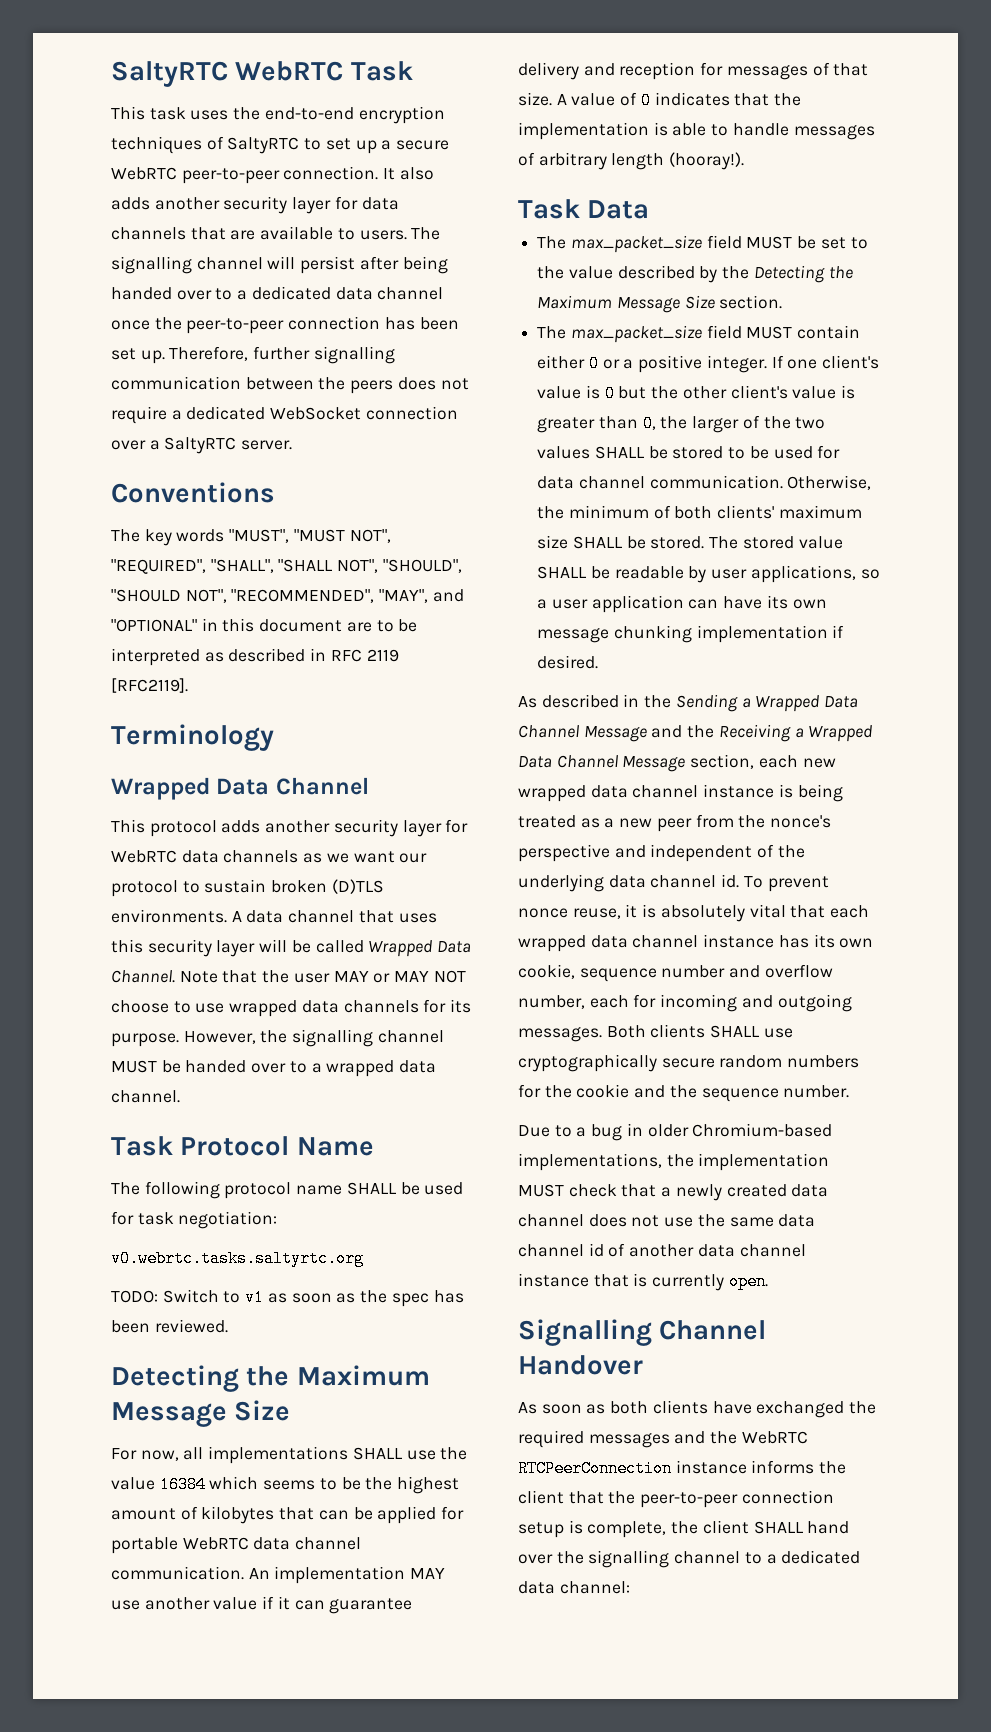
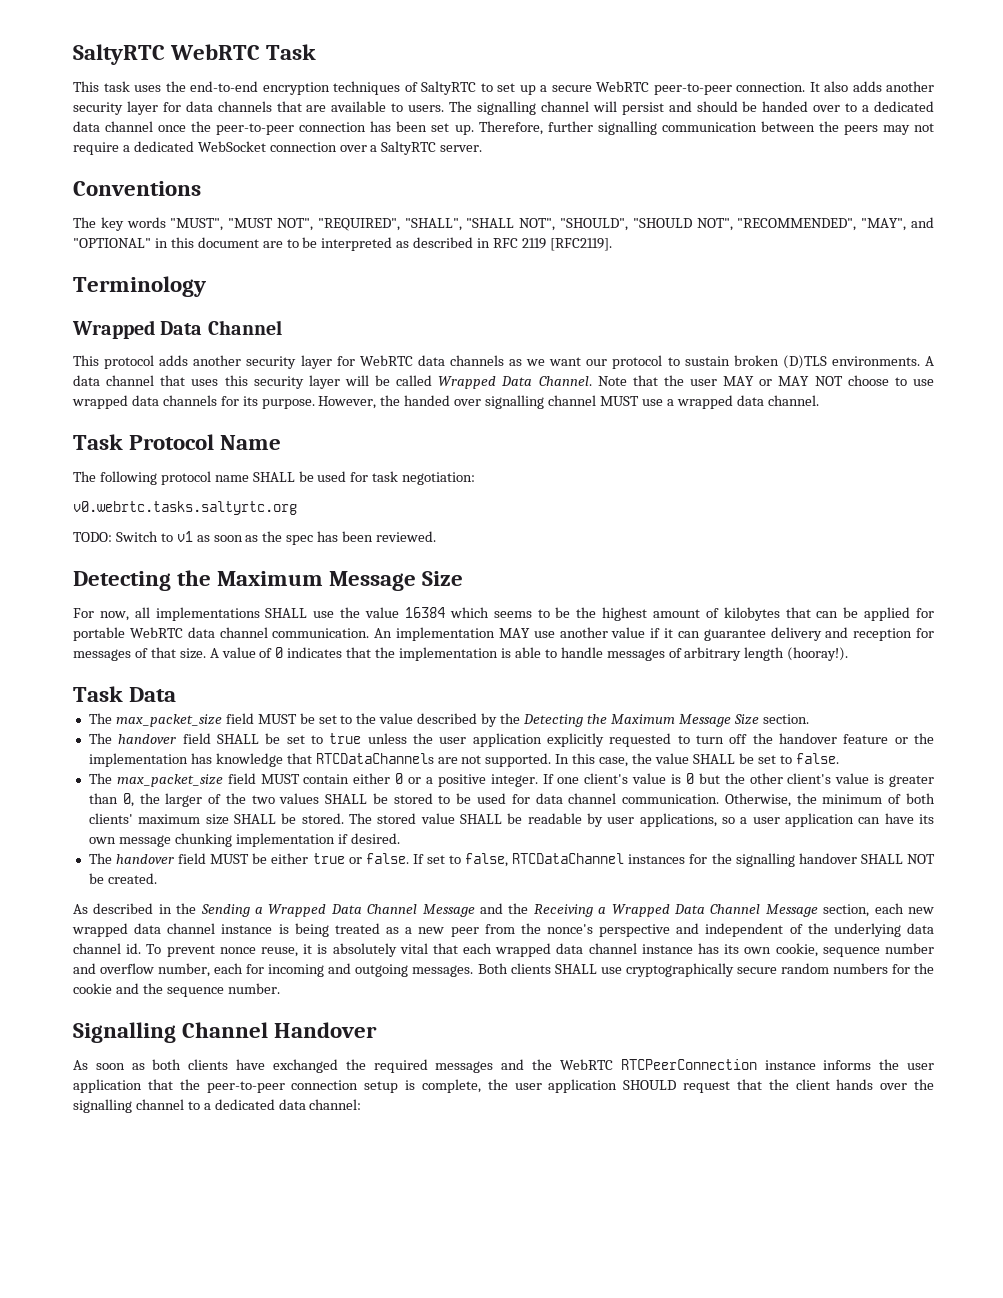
[359,256,448,274] after being -> [668,101,758,112] and should be
[397,377,436,390] does -> [882,125,910,135] may
(288, 1036) none -> [404,395,482,406] handed over
[161,1060,307,1073] be handed over to -> [641,399,663,406] use
(783, 302) none -> [88,733,935,747] [88,753,839,767] // The handover field SHALL be set to true unless the user application explicitly requested to turn off the handover feature or the implementation has knowledge that RTCDataChannels are not supported. In this case, the value SHALL be set to false.
(599, 662) none -> [88,853,935,867] [88,873,157,884] // The handover field MUST be either true or false. If set to false, RTCDataChannel instances for the signalling handover SHALL NOT be created.
[518,1123,833,1141] [518,1153,830,1171] [518,1184,829,1201] [518,1214,816,1227] [518,1243,806,1257] [518,1273,768,1291] // Due to a bug in older Chromium-based implementations, the implementation MUST check that a newly created data channel does not use the same data channel id of another data channel instance that is currently open. -> (280, 988) none
[518,1490,564,1504] client -> [907,1063,935,1070] [73,1079,142,1093] user application
[702,1520,850,1534] client SHALL hand -> [514,1079,874,1093] user application SHOULD request that the client hands

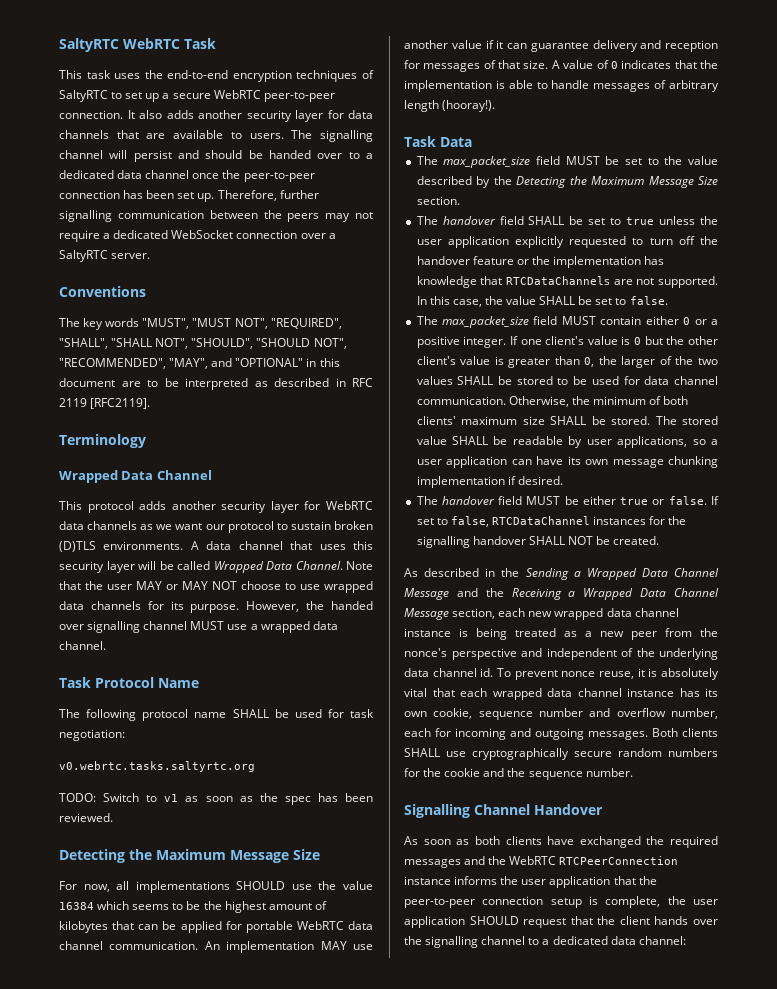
[265,608,308,618] SHALL -> [236,881,286,890] SHOULD

